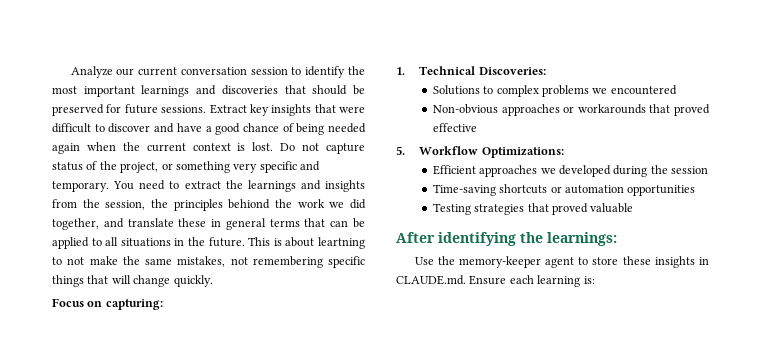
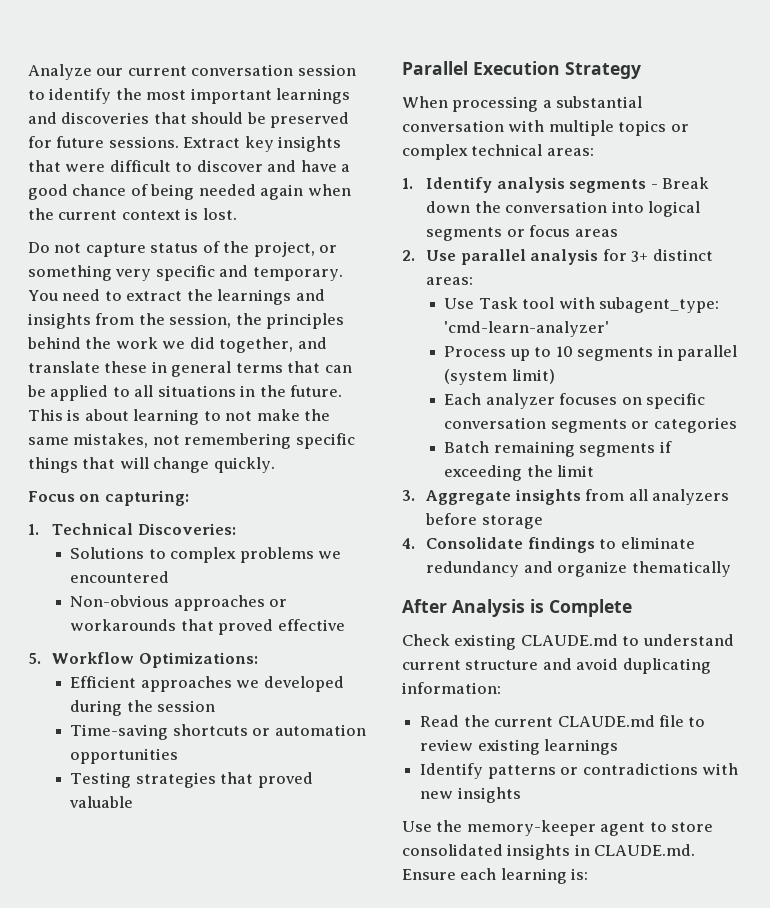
(274, 146) none -> (237, 214) //
[228,199,271,209] behiond -> [27,337,81,349] behind
[318,237,365,249] leartning -> [133,409,200,425] learning
[396,232,617,246] After identifying the learnings: -> [402,61,641,79] [402,96,643,112] [402,120,689,136] [402,144,594,160] [402,177,710,193] [426,201,701,217] [426,225,618,241] [402,249,713,265] [426,277,474,285] [444,297,720,313] [444,321,610,337] [444,345,738,361] [444,369,555,385] [444,393,706,409] [444,417,737,433] [444,441,672,457] [444,465,595,481] [402,489,730,505] [425,513,543,529] [402,537,695,553] [426,561,731,577] [402,599,632,617] [402,634,734,650] [402,658,711,674] [402,682,501,694] [420,715,706,727] [420,739,619,755] [420,763,738,779] [420,787,521,803] Parallel Execution Strategy // When processing a substantial conversation with multiple topics or complex technical areas: // 1. Identify analysis segments - Break down the conversation into logical segments or focus areas // 2. Use parallel analysis for 3+ distinct areas: // Use Task tool with subagent_type: 'cmd-learn-analyzer' // Process up to 10 segments in parallel (system limit) // Each analyzer focuses on specific conversation segments or categories // Batch remaining segments if exceeding the limit // 3. Aggregate insights from all analyzers before storage // 4. Consolidate findings to eliminate redundancy and organize thematically // After Analysis is Complete // Check existing CLAUDE.md to understand current structure and avoid duplicating information: // Read the current CLAUDE.md file to review existing learnings // Identify patterns or contradictions with new insights
[622,256,651,265] these -> [402,844,503,856] consolidated

